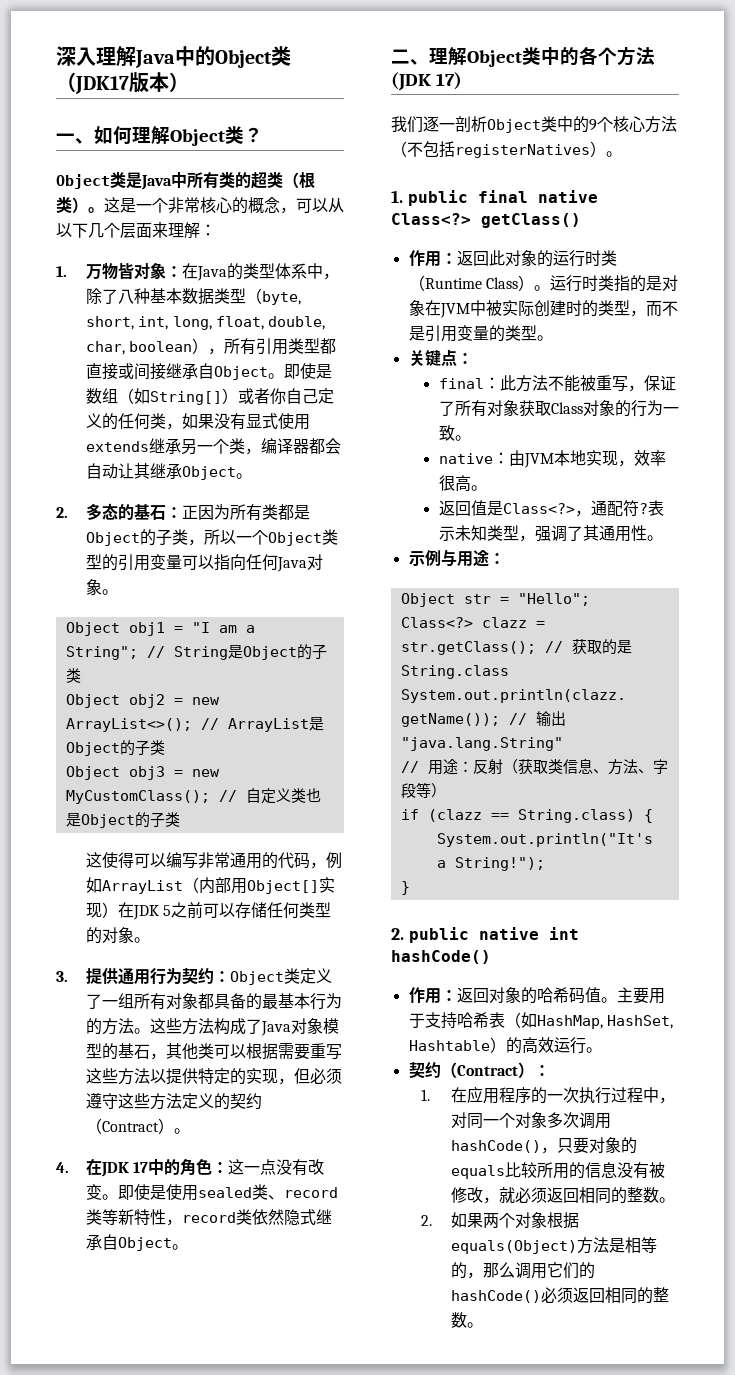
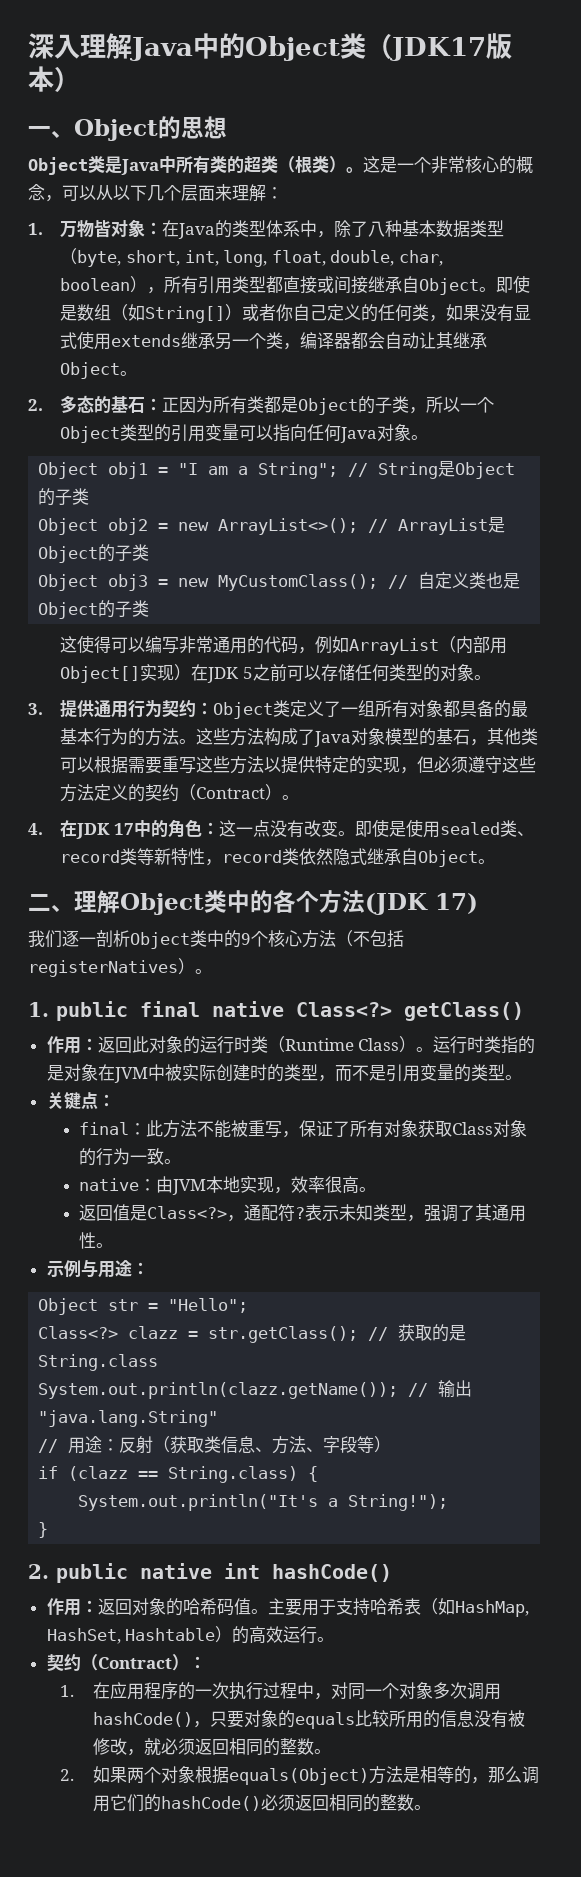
[94,126,263,146] 如何理解Object类？ -> [74,116,227,141] Object的思想

